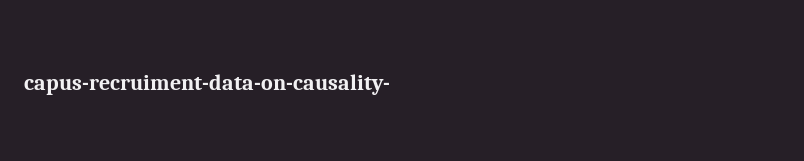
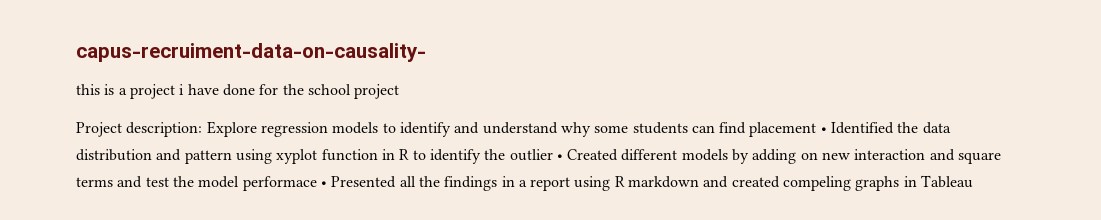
(390, 84) none -> [76,84,400,99] [76,121,951,137] [76,149,1002,164] [76,175,974,191] // this is a project i have done for the school project // Project description: Explore regression models to identify and understand why some students can find placement • Identified the data distribution and pattern using xyplot function in R to identify the outlier • Created different models by adding on new interaction and square terms and test the model performace • Presented all the findings in a report using R markdown and created compeling graphs in Tableau

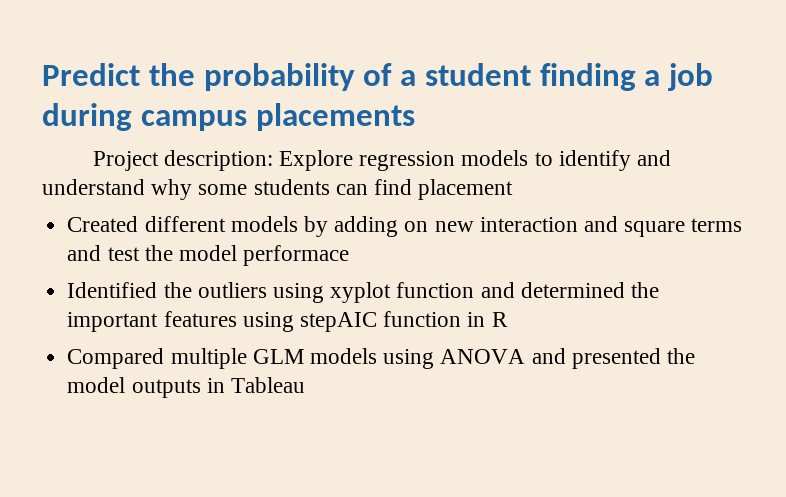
[76,43,426,62] [76,84,400,99] capus-recruiment-data-on-causality- // this is a project i have done for the school project -> [42,63,714,91] [42,103,415,131] Predict the probability of a student finding a job during campus placements
[820,122,951,134] [76,149,563,164] • Identified the data distribution and pattern using xyplot function in R to identify the outlier • -> (514, 189) //
[320,176,900,191] • Presented all the findings in a report using R markdown and created compeling graphs -> [67,282,659,303] [67,311,508,332] [67,348,695,369] [67,377,201,398] // Identified the outliers using xyplot function and determined the important features using stepAIC function in R // Compared multiple GLM models using ANOVA and presented the model outputs

